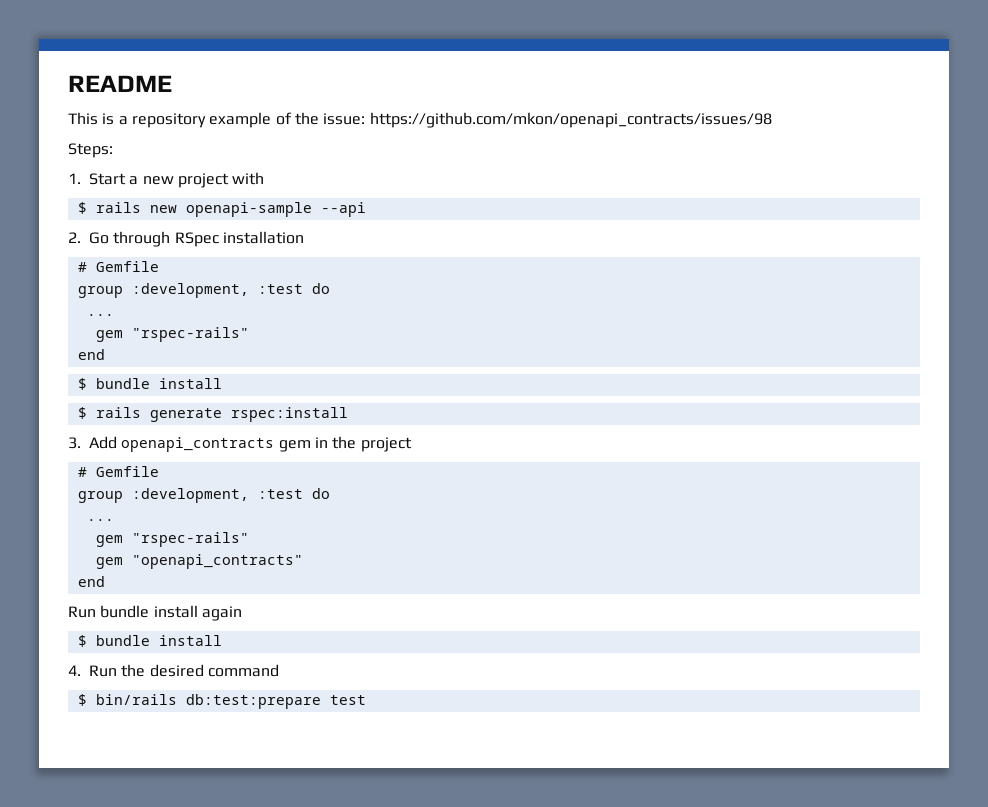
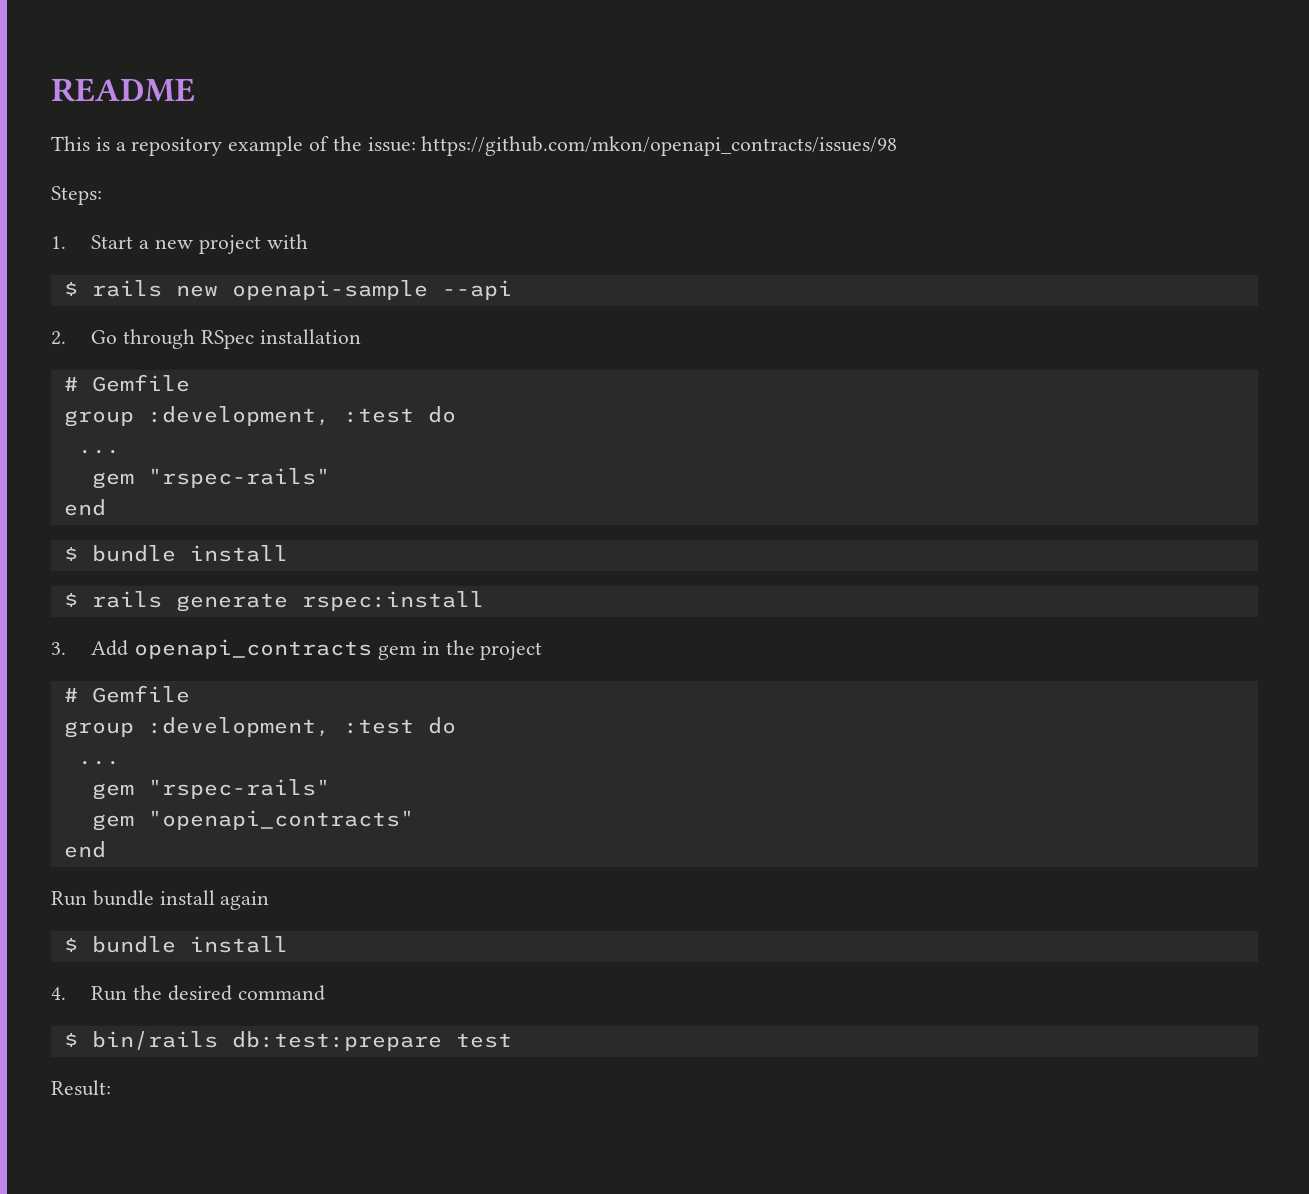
(366, 700) none -> [51,1080,111,1096] // Result:

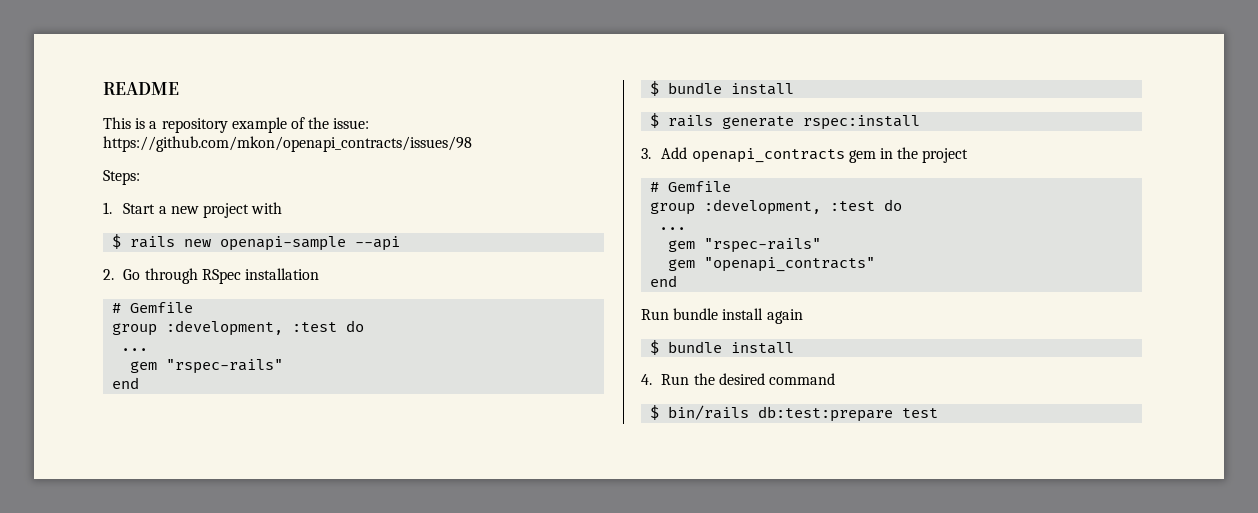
[51,1080,111,1096] // Result: -> (939, 413) none

